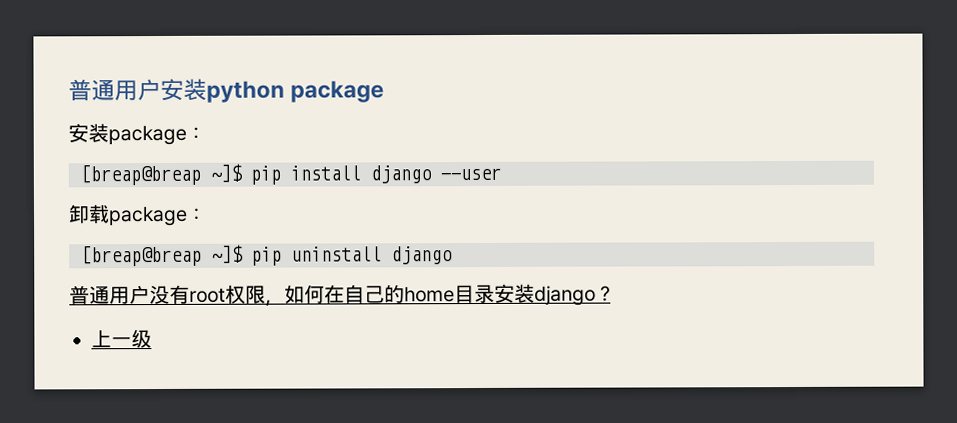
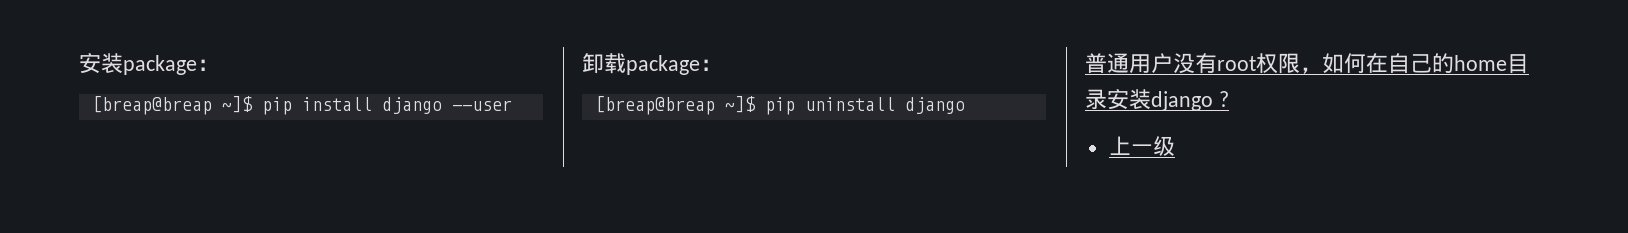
[68,78,385,103] 普通用户安装python package // -> (79, 63) none

